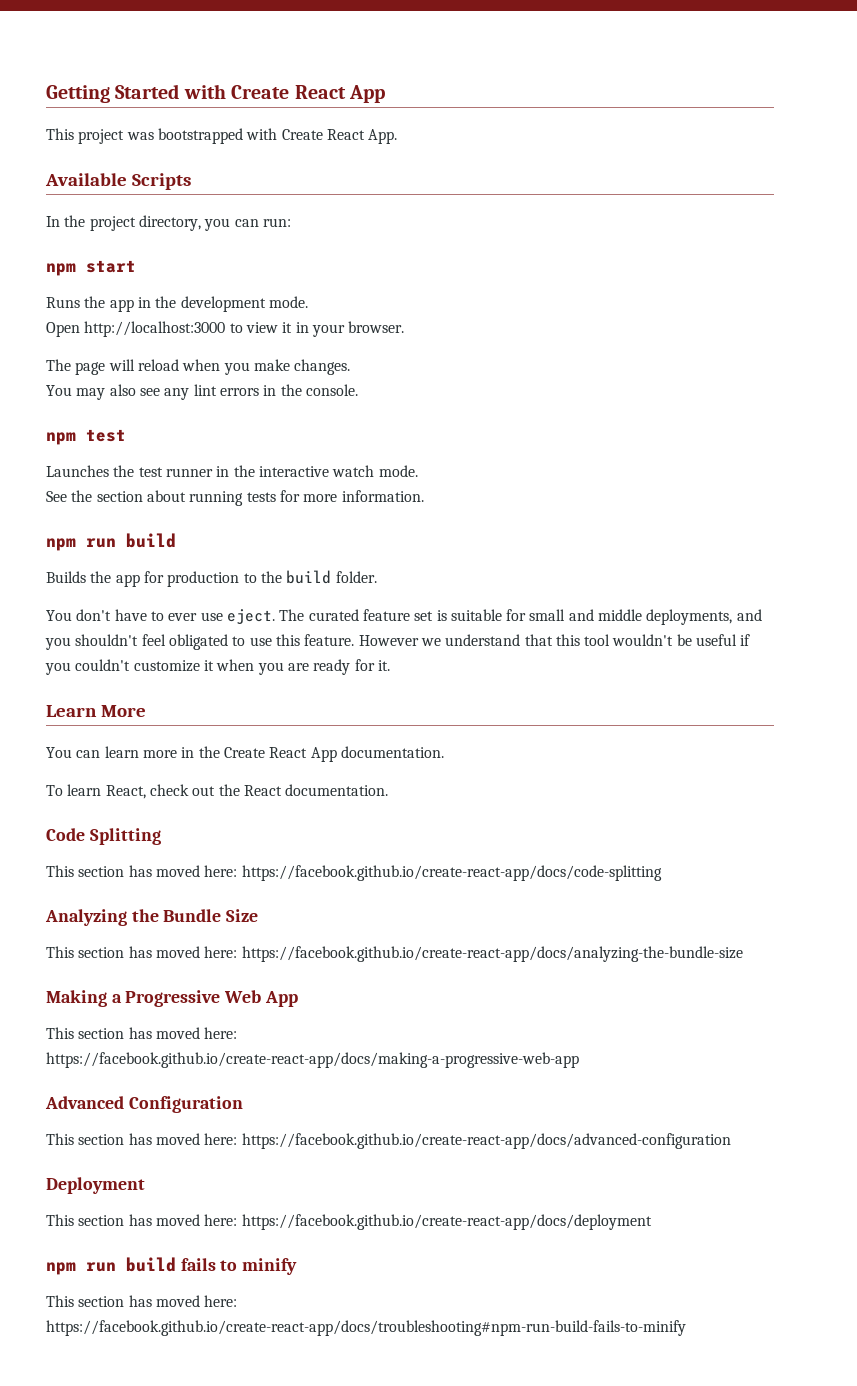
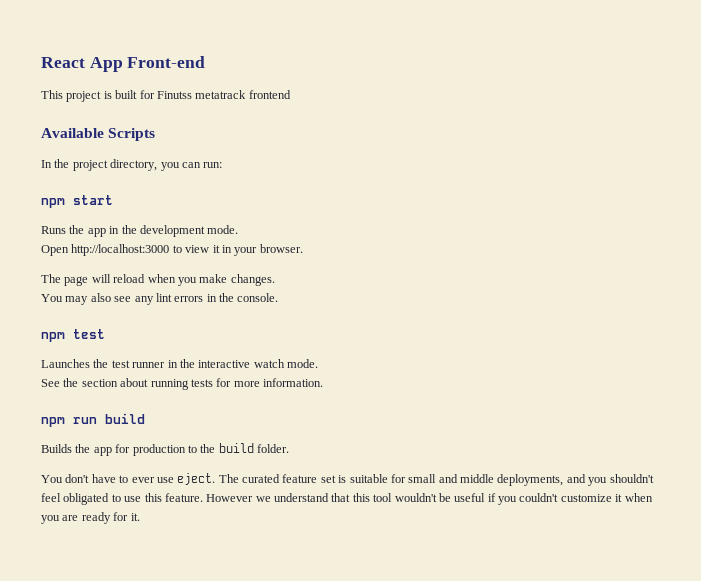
[46,84,385,103] Getting Started with Create React App -> [41,56,206,72] React App Front-end
[126,128,398,144] was bootstrapped with Create React App. -> [103,90,291,99] is built for Finutss metatrack frontend
[46,705,146,717] [46,746,444,762] [46,784,389,799] [46,828,161,845] [46,865,662,881] [45,909,259,926] [46,946,743,962] [46,990,298,1007] [46,1027,238,1039] [46,1052,579,1068] [45,1096,243,1113] [46,1133,731,1149] [46,1177,145,1194] [46,1214,652,1230] [46,1257,298,1275] [46,1295,238,1307] [46,1320,686,1336] // Learn More // You can learn more in the Create React App documentation. // To learn React, check out the React documentation. // Code Splitting // This section has moved here: https://facebook.github.io/create-react-app/docs/code-splitting // Analyzing the Bundle Size // This section has moved here: https://facebook.github.io/create-react-app/docs/analyzing-the-bundle-size // Making a Progressive Web App // This section has moved here: https://facebook.github.io/create-react-app/docs/making-a-progressive-web-app // Advanced Configuration // This section has moved here: https://facebook.github.io/create-react-app/docs/advanced-configuration // Deployment // This section has moved here: https://facebook.github.io/create-react-app/docs/deployment // npm run build fails to minify // This section has moved here: https://facebook.github.io/create-react-app/docs/troubleshooting#npm-run-build-fails-to-minify -> (140, 517) none

